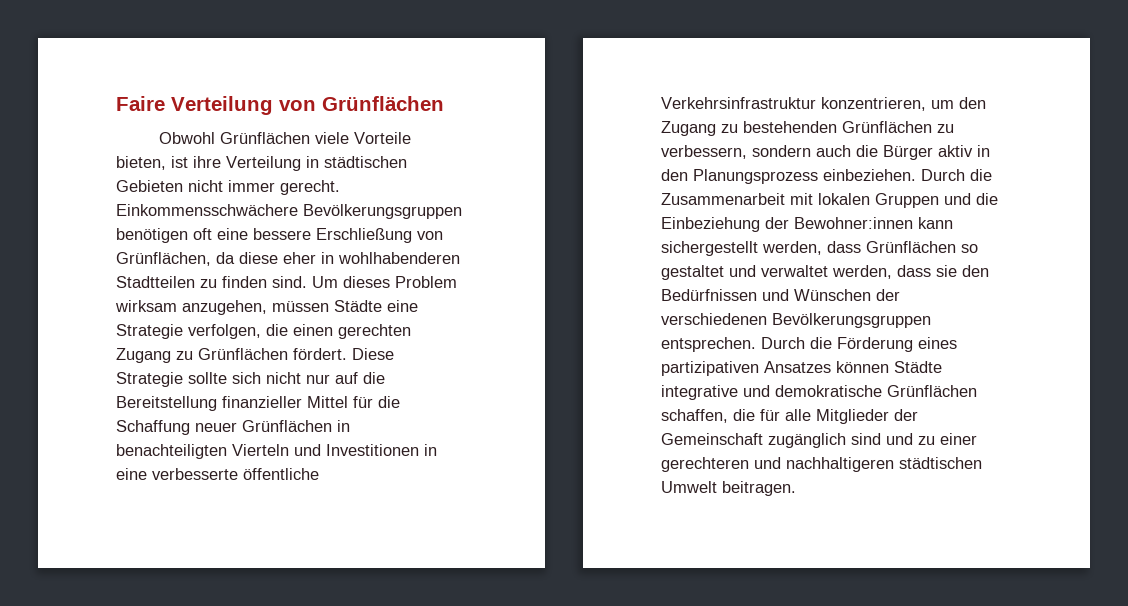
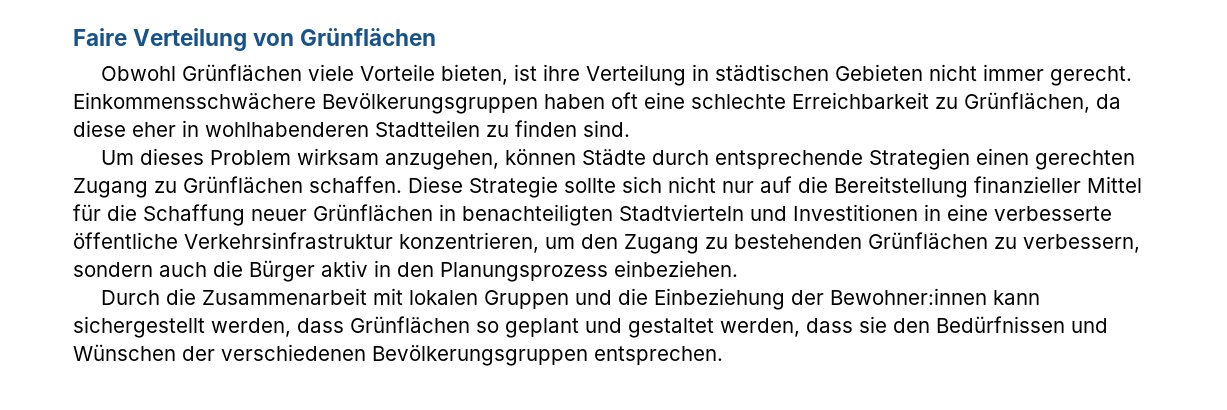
[116,228,188,243] benötigen -> [544,94,605,109] haben
[253,228,443,243] bessere Erschließung von -> [691,92,958,109] schlechte Erreichbarkeit zu
(307, 282) none -> (630, 128) //
[272,300,418,312] [116,324,288,339] müssen Städte eine Strategie verfolgen, die -> [504,148,970,170] können Städte durch entsprechende Strategien
[293,348,347,360] fördert. -> [309,176,402,193] schaffen.
[232,444,289,456] Vierteln -> [619,204,744,221] Stadtvierteln
(916, 175) none -> (738, 268) //
[661,265,828,280] gestaltet und verwaltet -> [505,318,714,338] geplant und gestaltet
[761,337,957,352] [661,361,942,376] [661,385,977,400] [661,409,918,424] [661,433,977,448] [661,457,982,472] [661,481,796,496] Durch die Förderung eines partizipativen Ansatzes können Städte integrative und demokratische Grünflächen schaffen, die für alle Mitglieder der Gemeinschaft zugänglich sind und zu einer gerechteren und nachhaltigeren städtischen Umwelt beitragen. -> (723, 355) none

